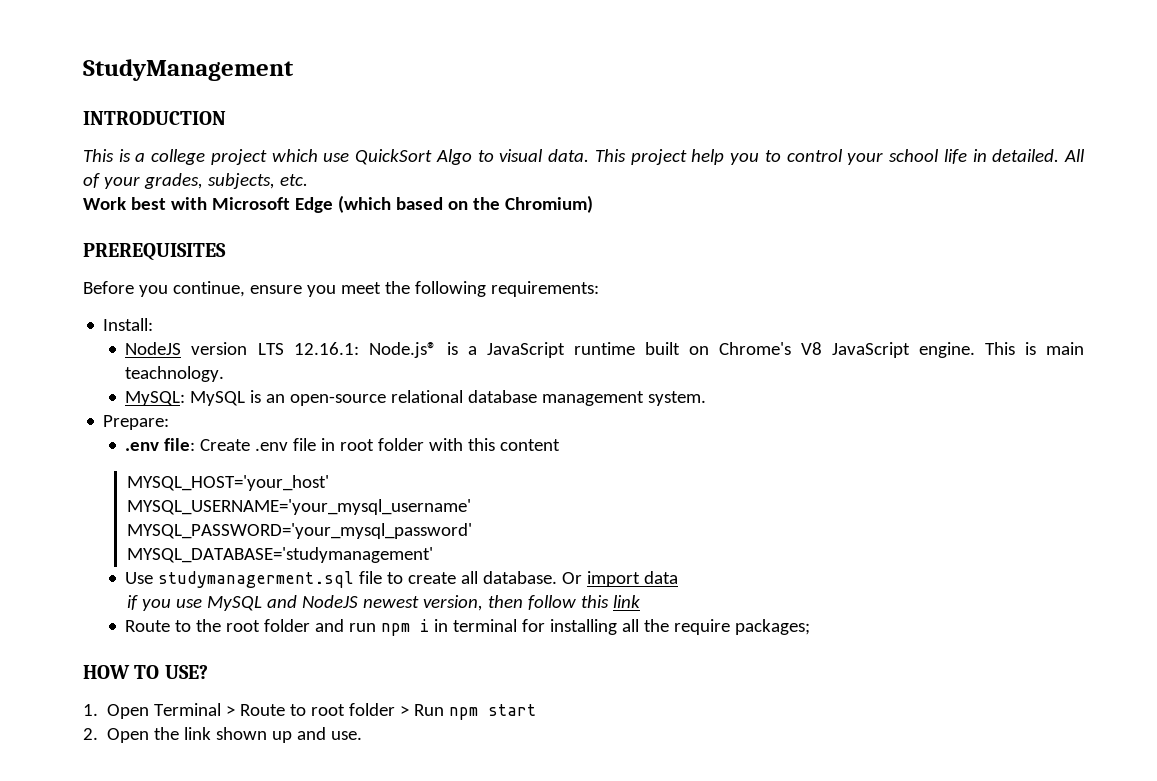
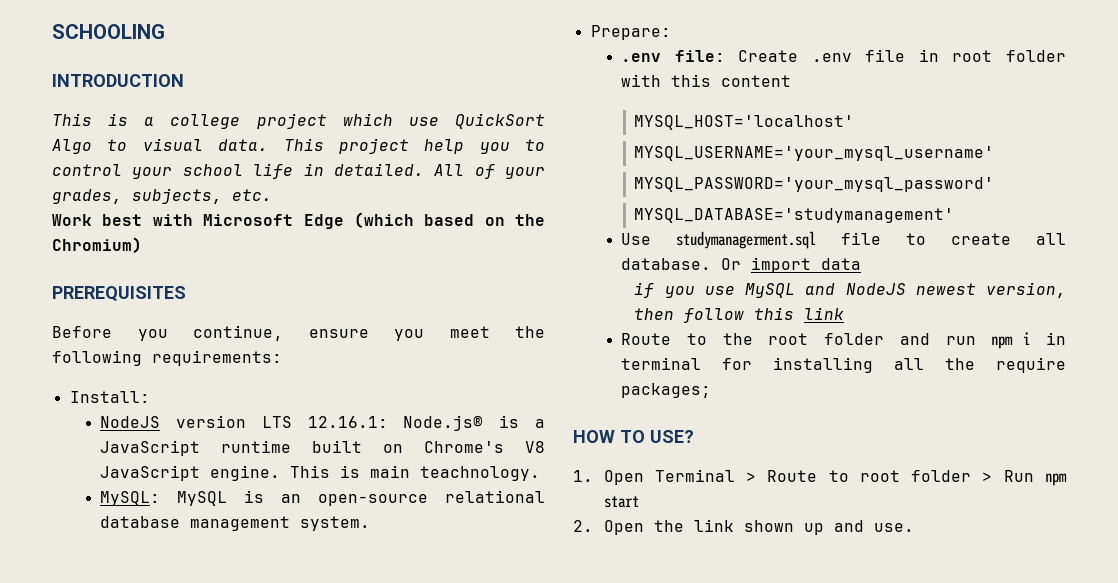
[83,59,294,81] StudyManagement -> [52,24,165,39] SCHOOLING
[127,475,330,491] MYSQL_HOST='your_host' -> [634,115,855,130] MYSQL_HOST='localhost'

